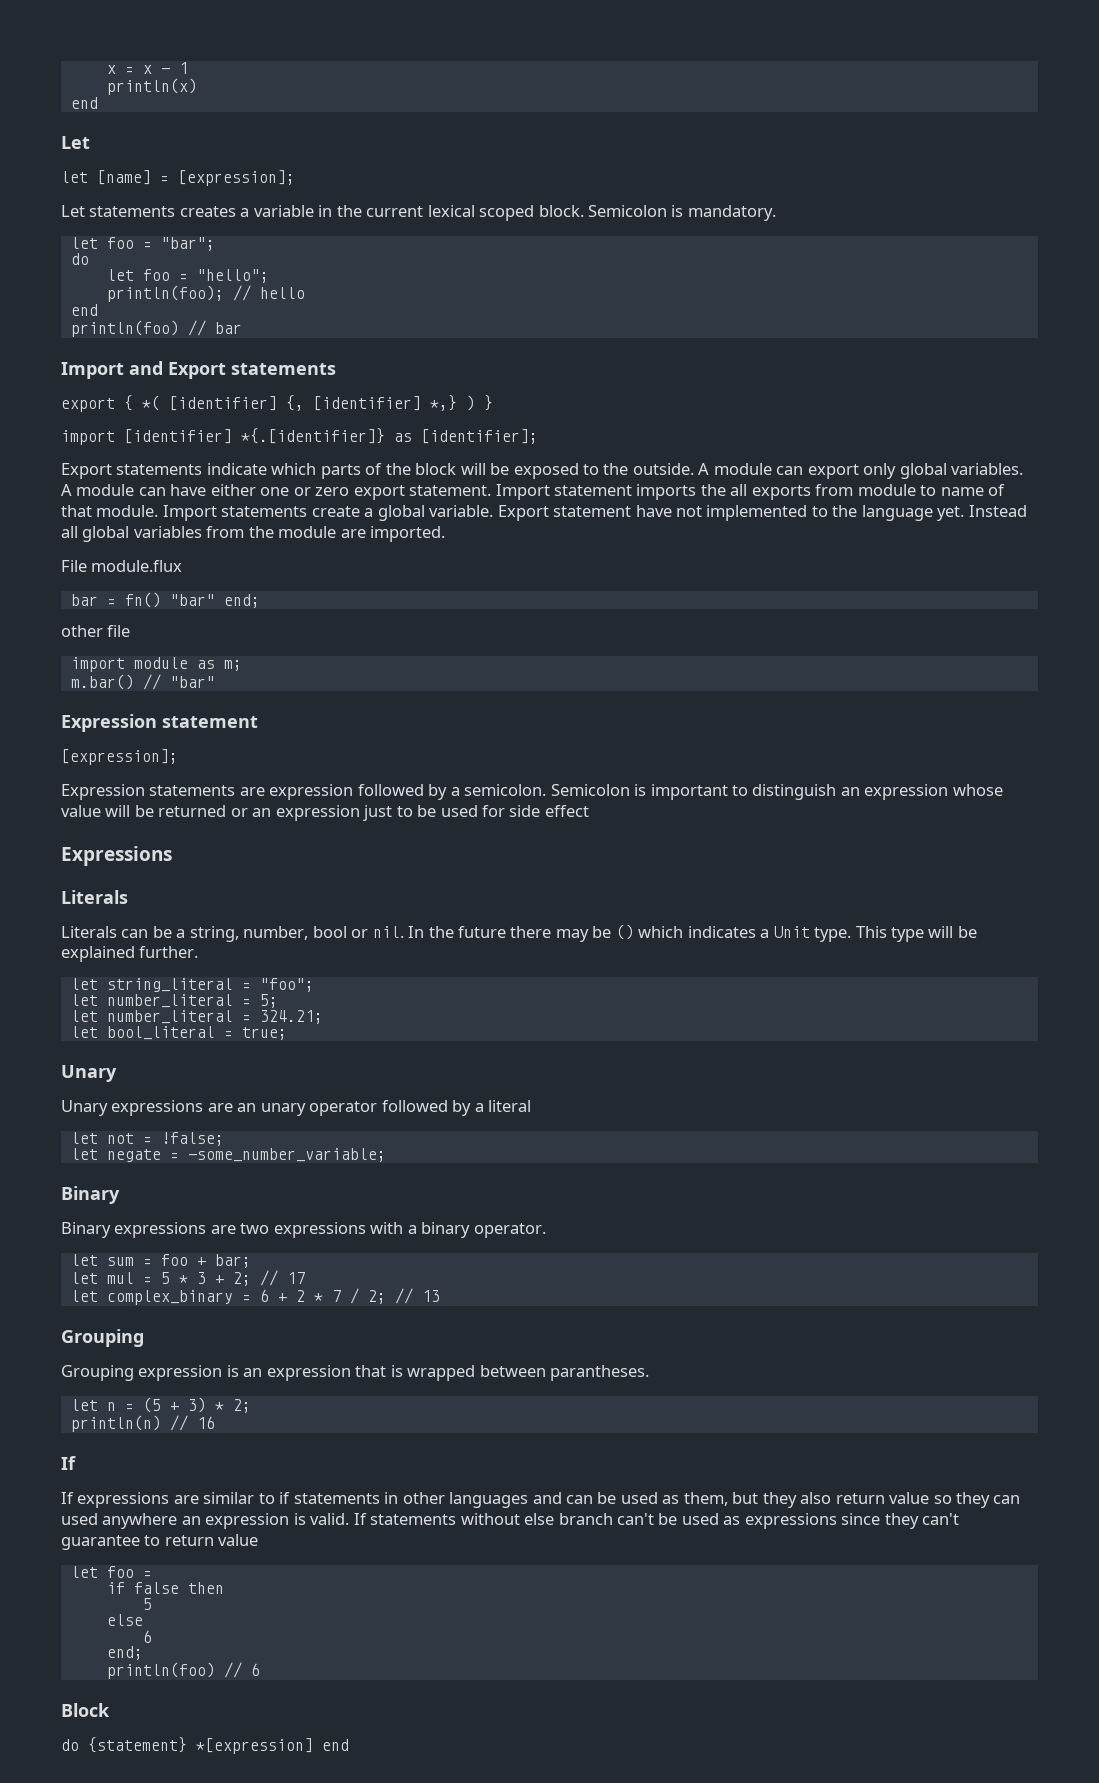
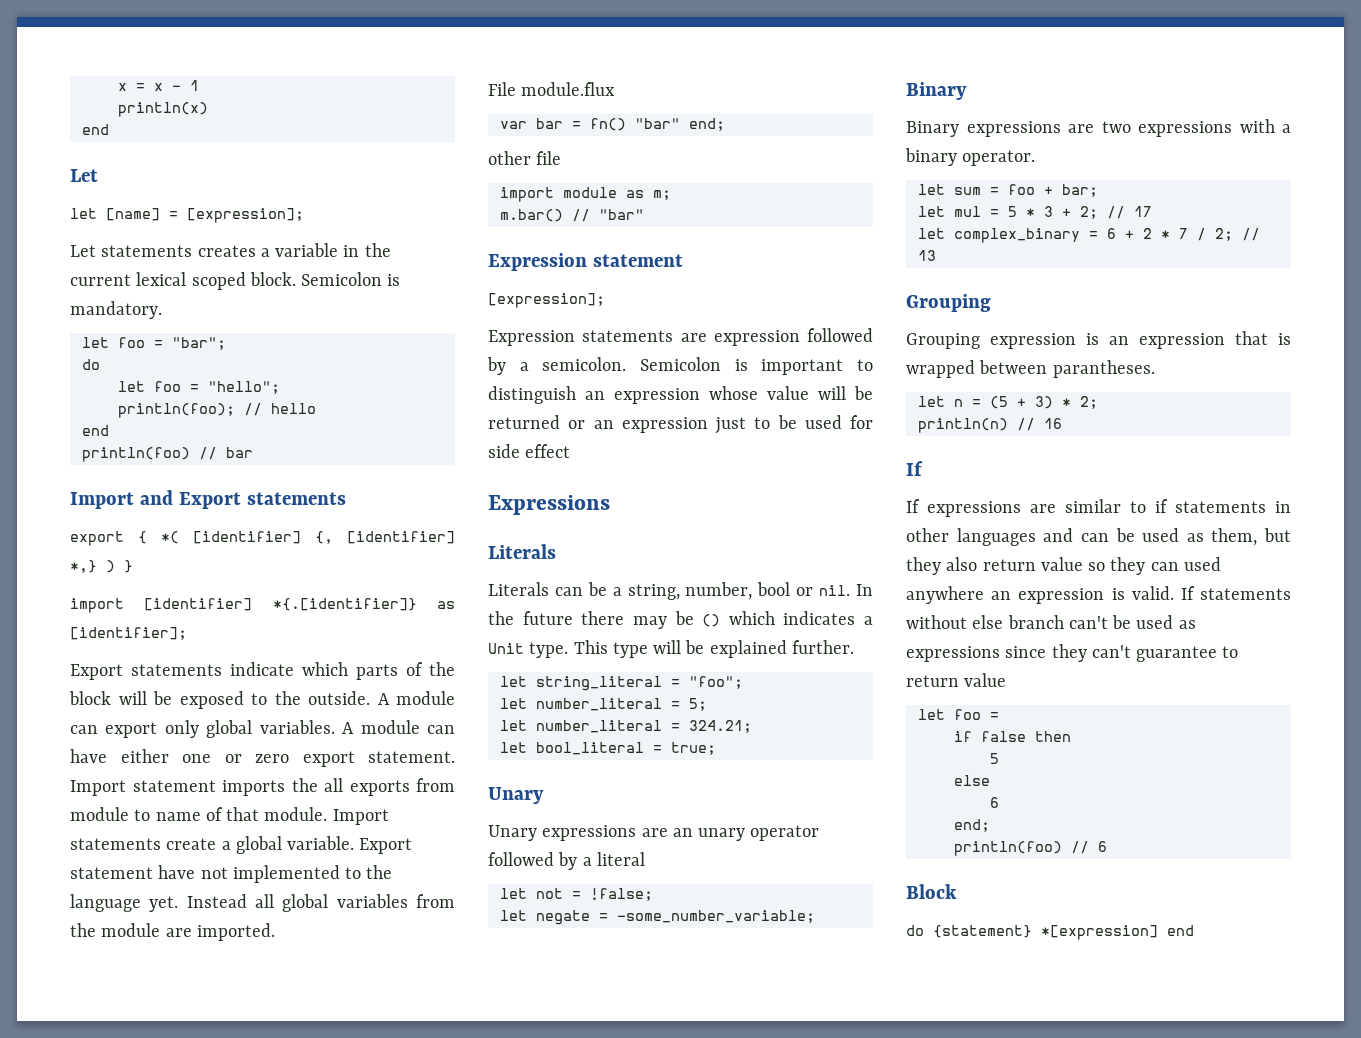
(183, 566) none -> [499,121,527,129] var

